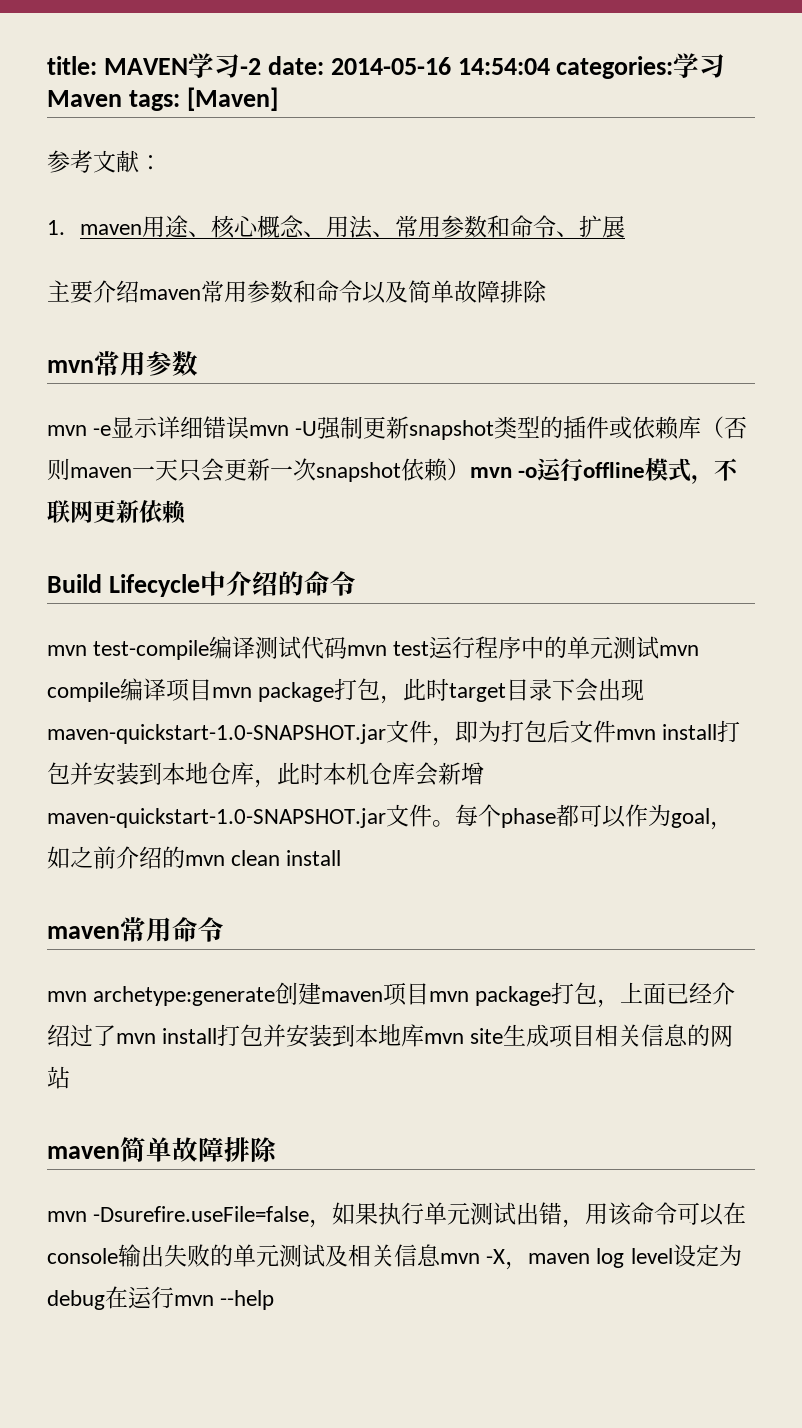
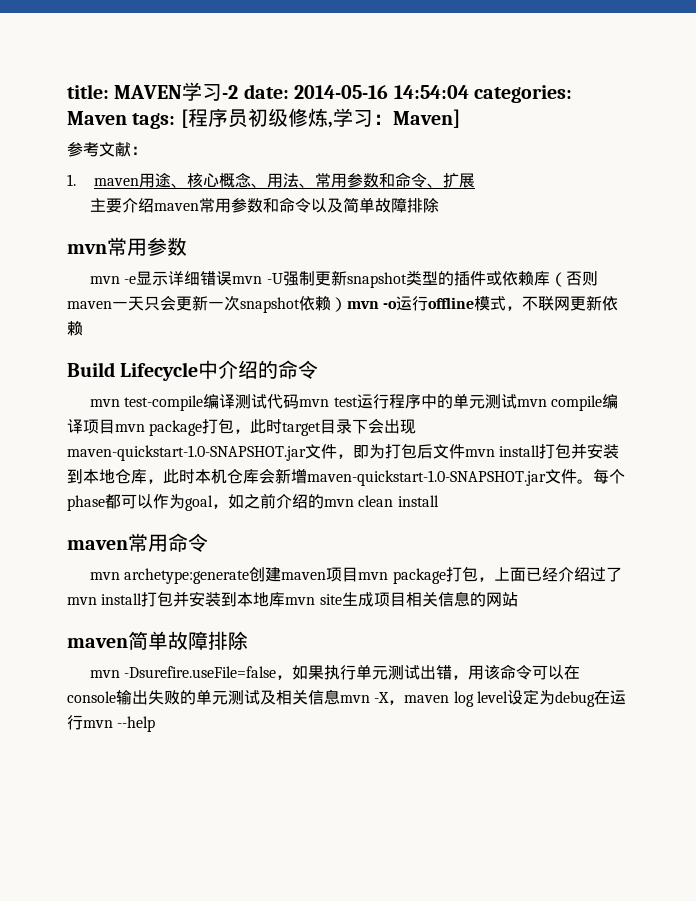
[673,53,726,78] [47,87,278,111] 学习Maven tags: [Maven] -> [67,108,460,129] Maven tags: [程序员初级修炼,学习：Maven]

